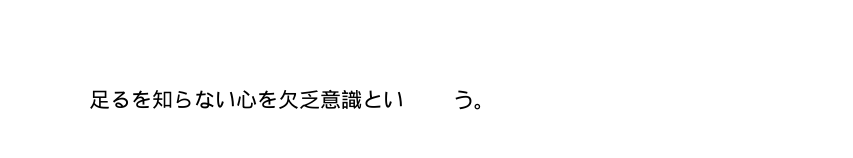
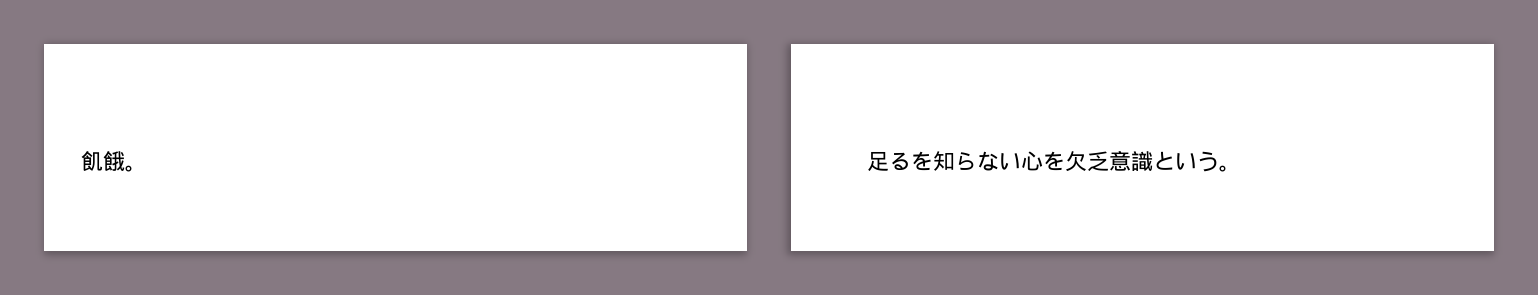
(89, 99) none -> [81,151,147,172] 飢餓。 //

